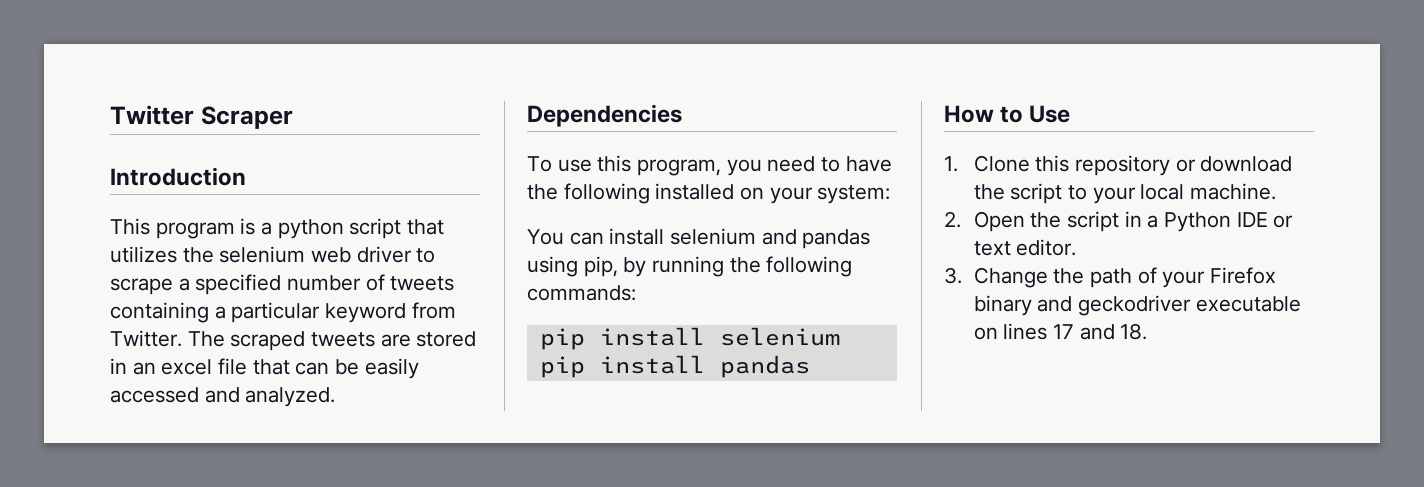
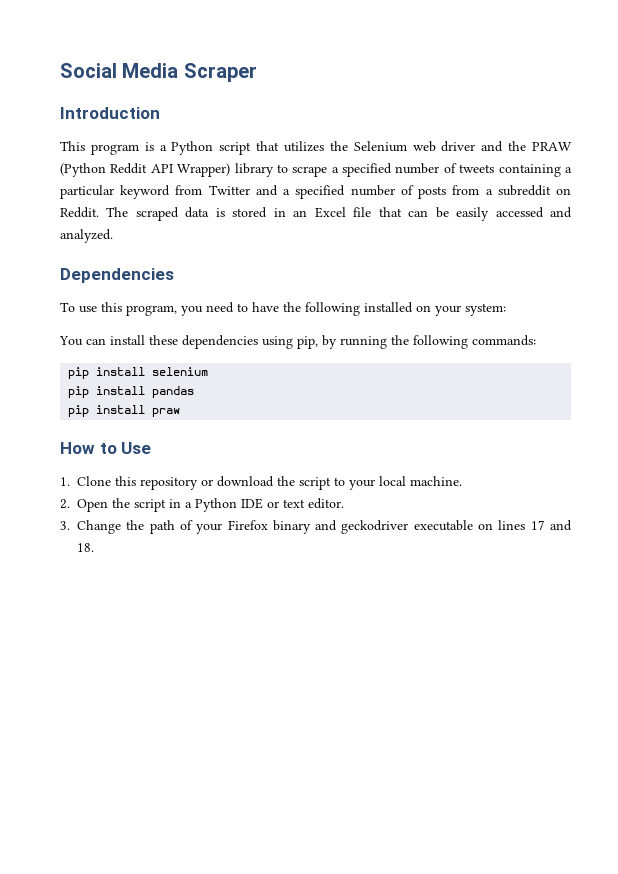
[110,105,194,125] Twitter -> [60,63,179,78] Social Media
[277,219,344,239] python -> [171,141,214,155] Python
[219,246,306,263] selenium -> [353,141,407,152] Selenium
(412, 254) none -> [481,141,572,152] [60,163,274,177] and the PRAW (Python Reddit API Wrapper) library
[110,330,411,351] Twitter. The scraped tweets are -> [208,185,571,199] [60,207,225,221] Twitter and a specified number of posts from a subreddit on Reddit. The scraped data is
[161,359,213,375] excel -> [314,207,346,218] Excel
[670,228,871,249] selenium and pandas -> [149,335,258,349] these dependencies
(810, 366) none -> [68,405,181,417] // pip install praw

